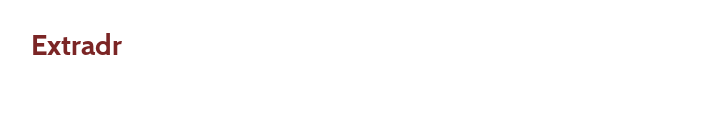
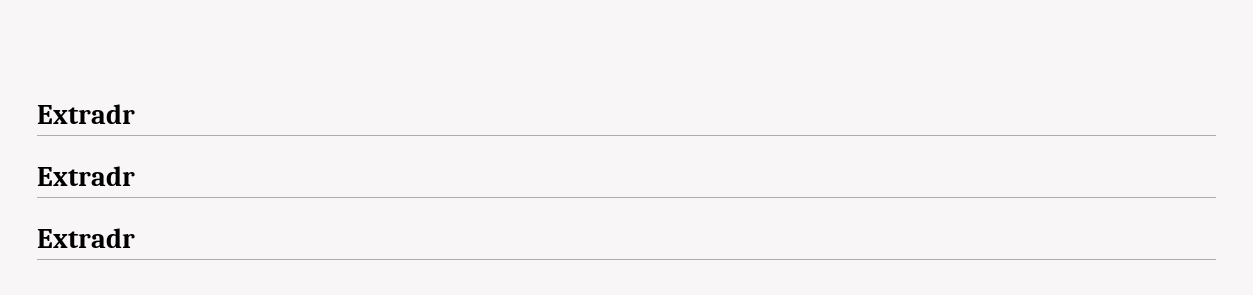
[31,33,122,55] Extradr -> [37,104,135,124] [37,166,135,186] [37,228,135,248] Extradr // Extradr // Extradr

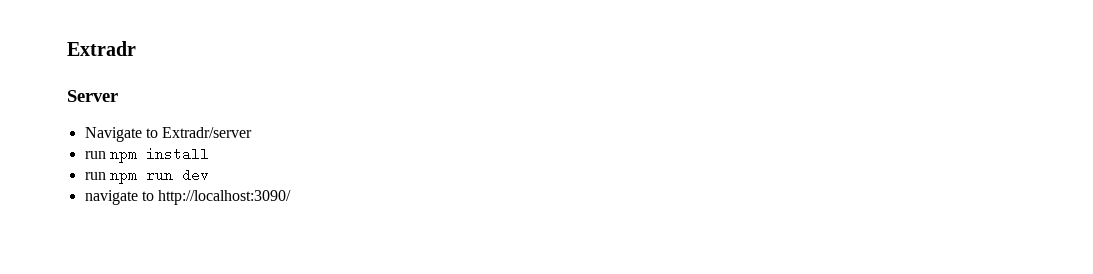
[37,104,135,124] [37,166,135,186] [37,228,135,248] Extradr // Extradr // Extradr -> [67,41,136,56] [67,90,118,102] [84,127,253,142] [84,147,209,163] [84,168,209,184] [84,190,292,205] Extradr // Server // Navigate to Extradr/server // run npm install // run npm run dev // navigate to http://localhost:3090/

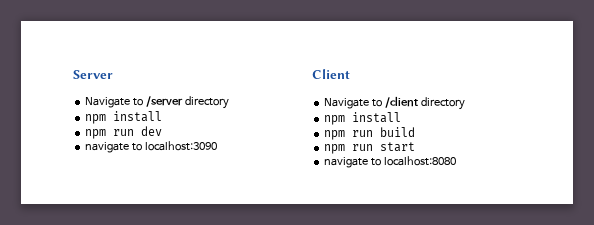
[67,41,136,56] Extradr // -> (73, 74) none
[162,127,253,138] [84,147,209,163] [84,172,106,180] Extradr/server // run npm install // run -> [146,96,230,109] [85,111,163,124] /server directory // npm install //
[158,190,292,205] http://localhost:3090/ -> [145,141,218,151] [312,69,350,79] [324,96,466,110] [324,112,402,125] [324,127,416,140] [324,142,416,154] [324,156,457,168] localhost:3090 // Client // Navigate to /client directory // npm install // npm run build // npm run start // navigate to localhost:8080

